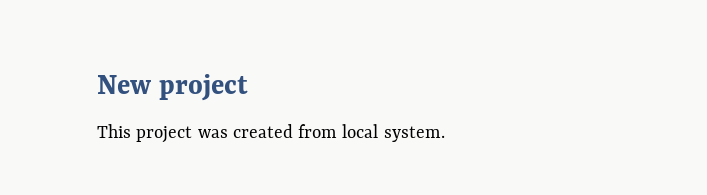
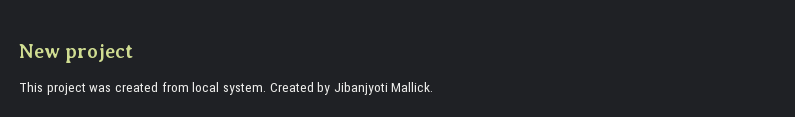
(445, 134) none -> [269,82,434,95] Created by Jibanjyoti Mallick.

